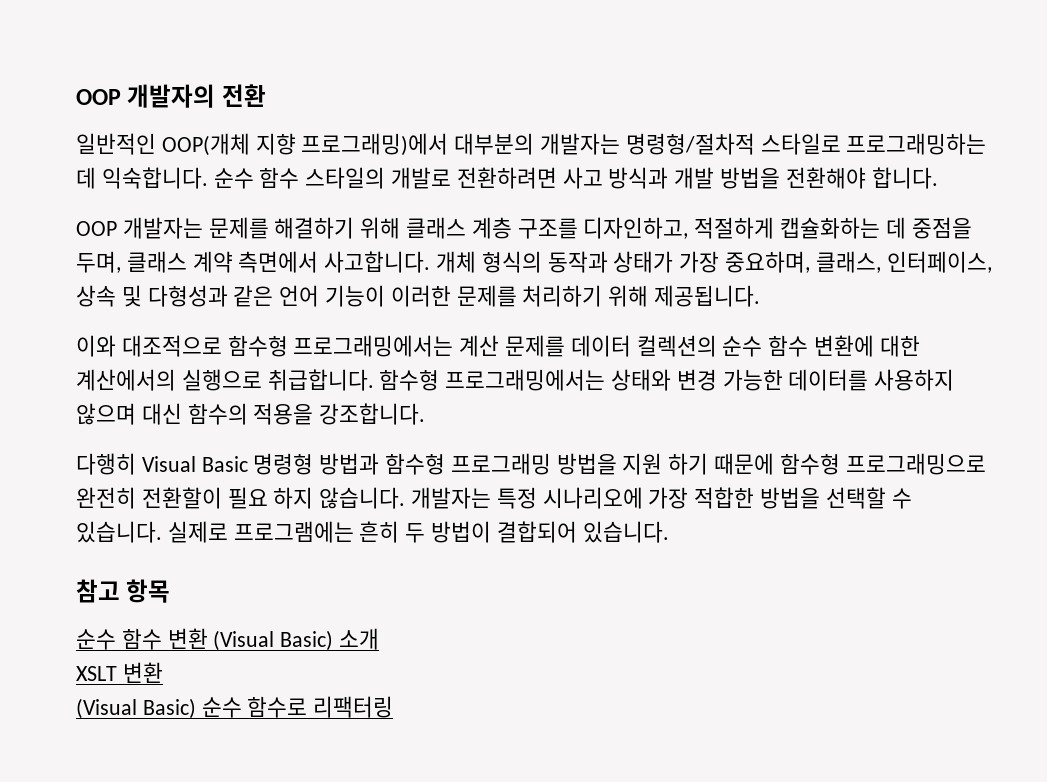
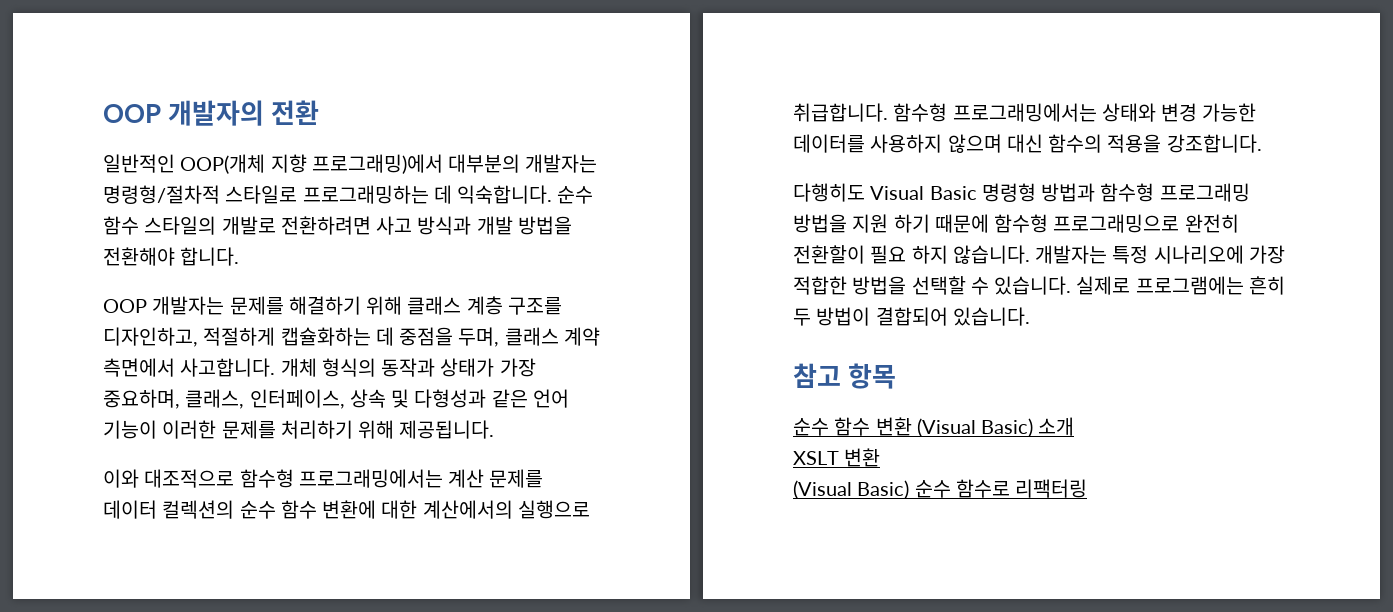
[76,453,136,475] 다행히 -> [793,183,865,202] 다행히도

